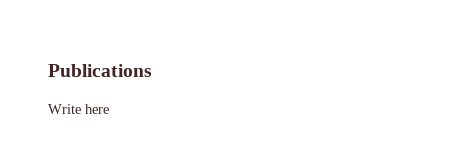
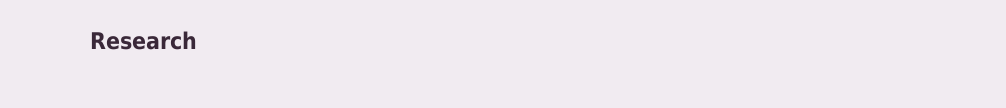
[48,64,152,77] [48,104,109,114] Publications // Write here -> [90,31,197,50] Research

